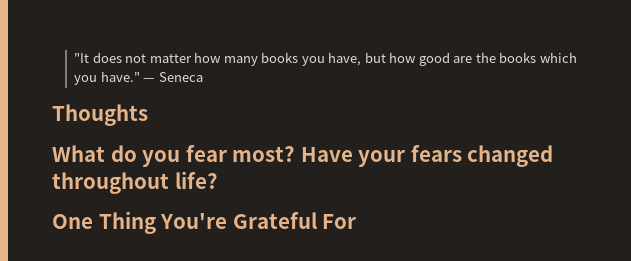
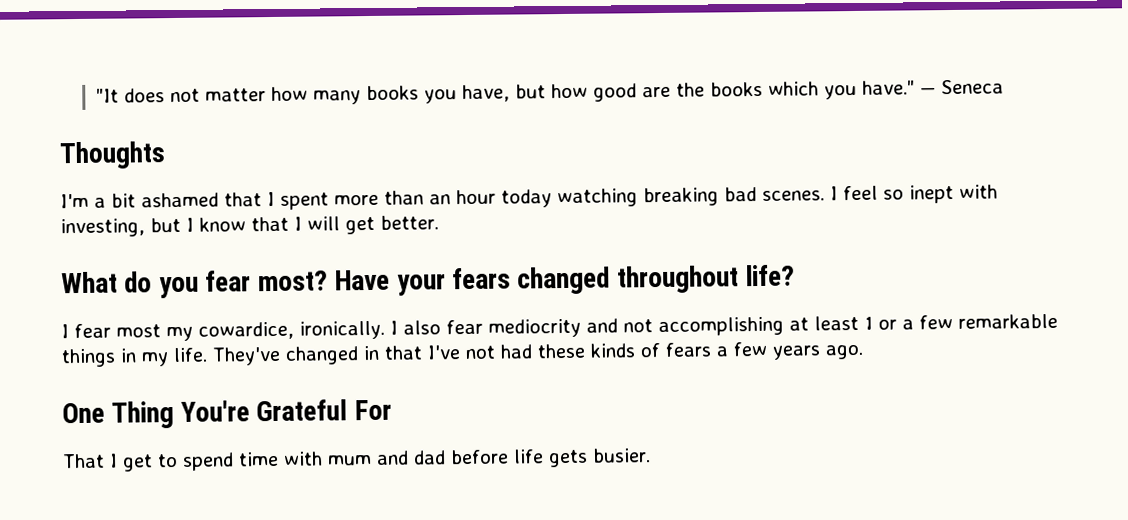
(148, 115) none -> [60,184,998,210] [60,215,439,238] // I'm a bit ashamed that I spent more than an hour today watching breaking bad scenes. I feel so inept with investing, but I know that I will get better.
(218, 180) none -> [61,313,1058,342] [61,341,864,368] // I fear most my cowardice, ironically. I also fear mediocrity and not accomplishing at least 1 or a few remarkable things in my life. They've changed in that I've not had these kinds of fears a few years ago.
(357, 221) none -> [62,448,651,472] // That I get to spend time with mum and dad before life gets busier.

